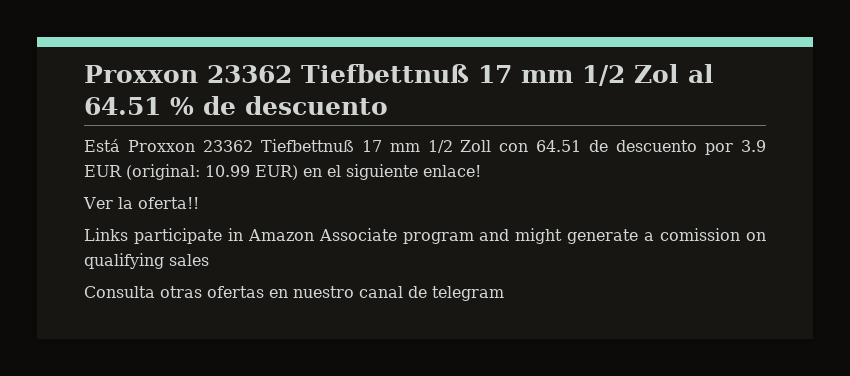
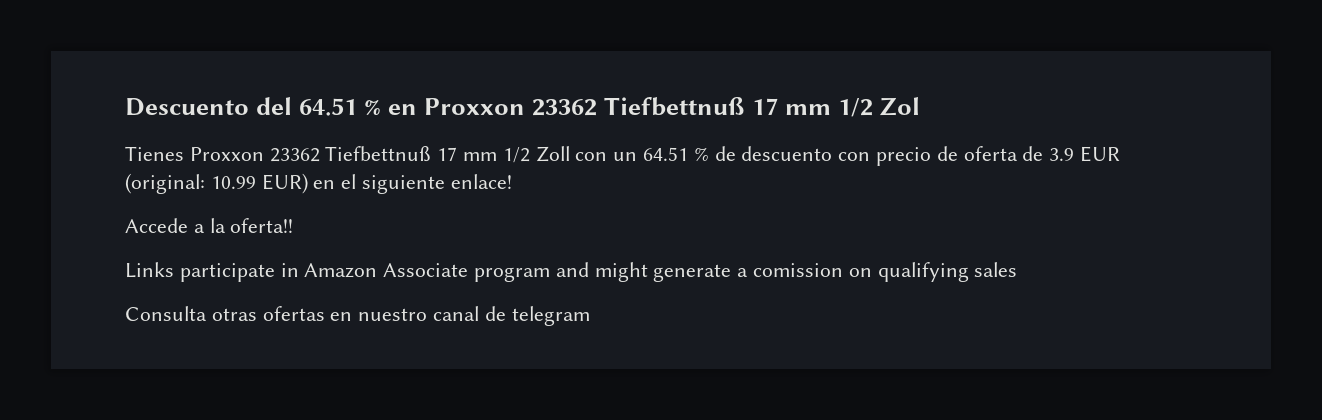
(84, 74) none -> [125,97,418,116] Descuento del 64.51 % en
[688,64,714,83] [84,96,388,115] [84,139,120,152] al 64.51 % de descuento // Está -> [125,146,184,161] // Tienes
[536,140,734,155] 64.51 de descuento por -> [613,146,1044,166] un 64.51 % de descuento con precio de oferta de
[83,197,113,209] Ver -> [125,218,205,233] Accede a

